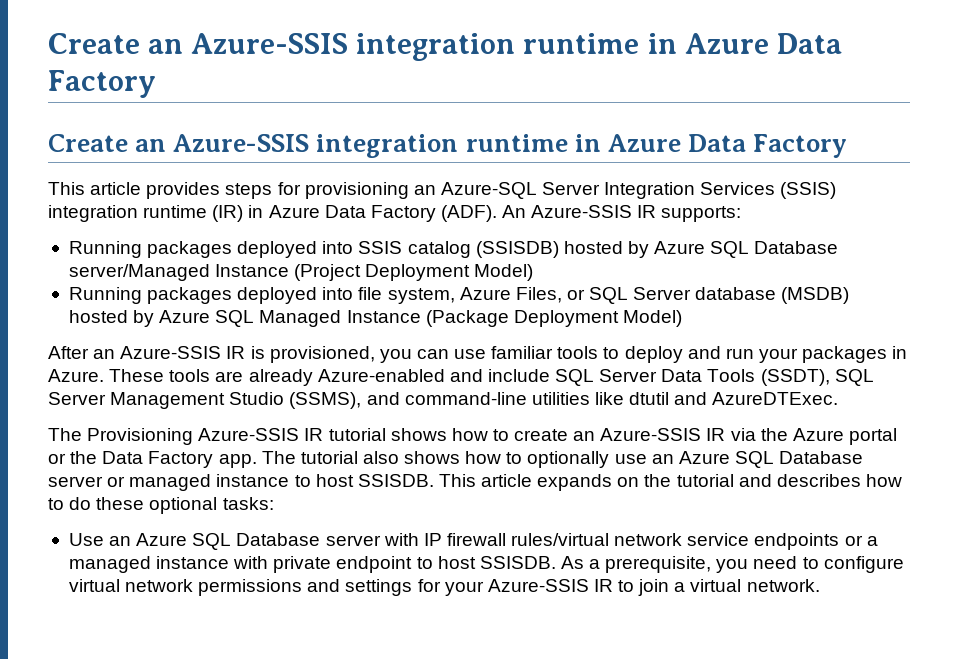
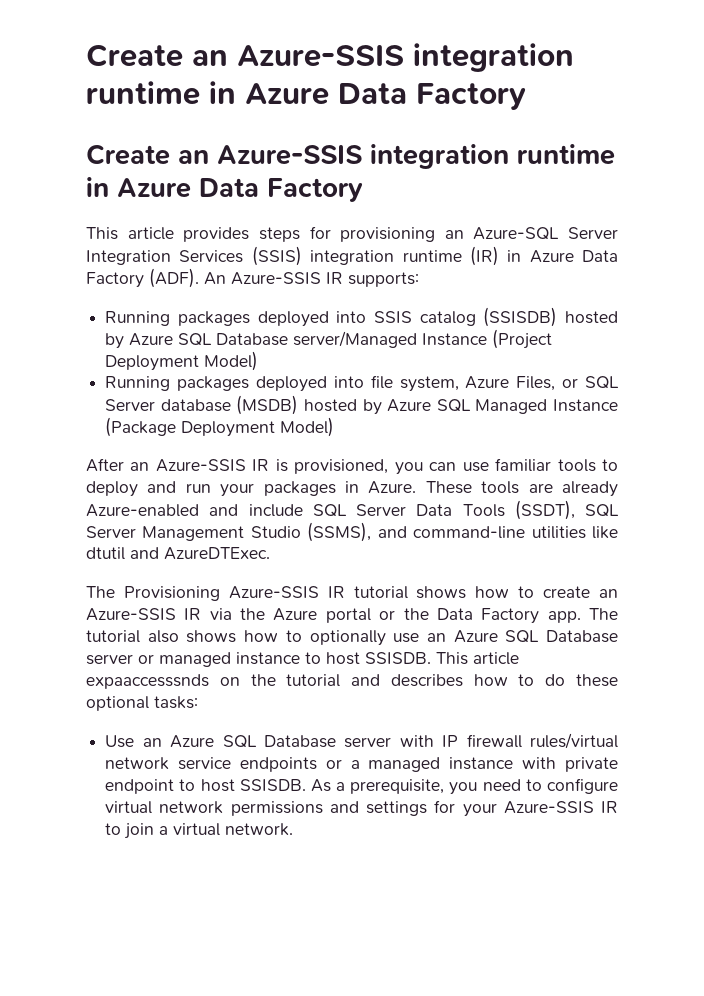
[537,474,613,491] expands -> [86,674,209,689] expaaccesssnds

